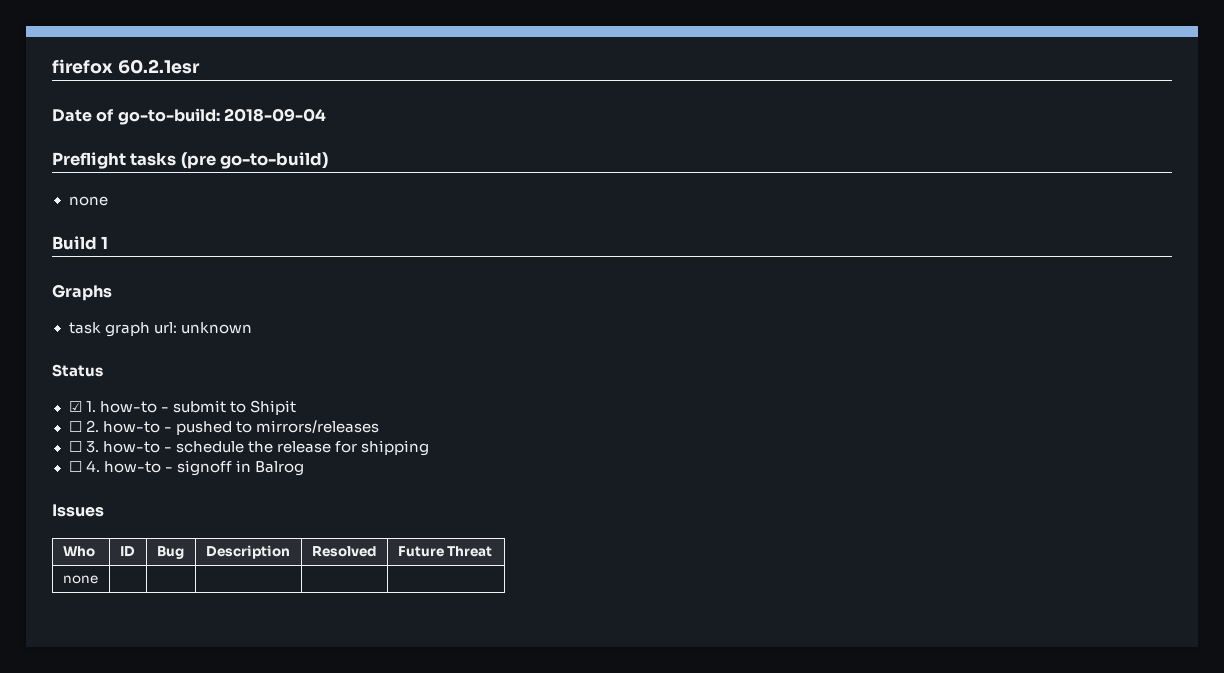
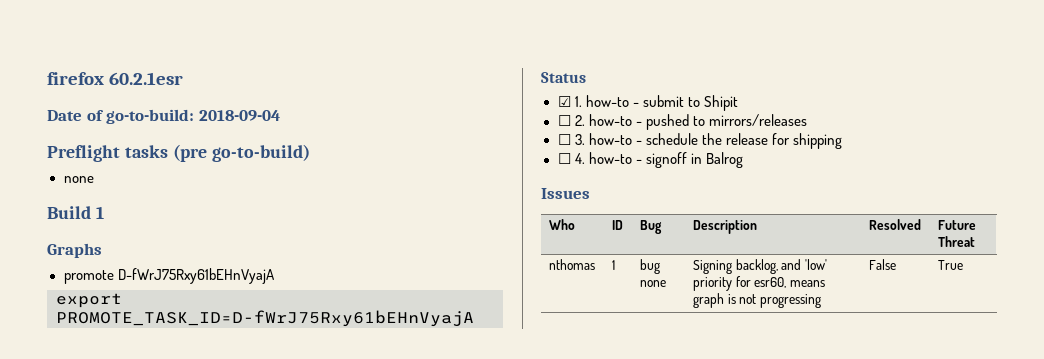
[68,322,252,337] task graph url: unknown -> [63,268,274,284] [56,293,122,308] [56,310,474,327] promote D-fWrJ75Rxy61bEHnVyajA // export PROMOTE_TASK_ID=D-fWrJ75Rxy61bEHnVyajA
[62,575,98,584] none | | | | | -> [549,259,596,270] [612,260,616,270] [640,259,661,274] [640,280,667,287] [693,259,827,274] [693,276,825,291] [693,293,821,308] [869,259,897,270] [938,260,964,270] nthomas | 1 | bug none | Signing backlog, and 'low' priority for esr60, means graph is not progressing | False | True

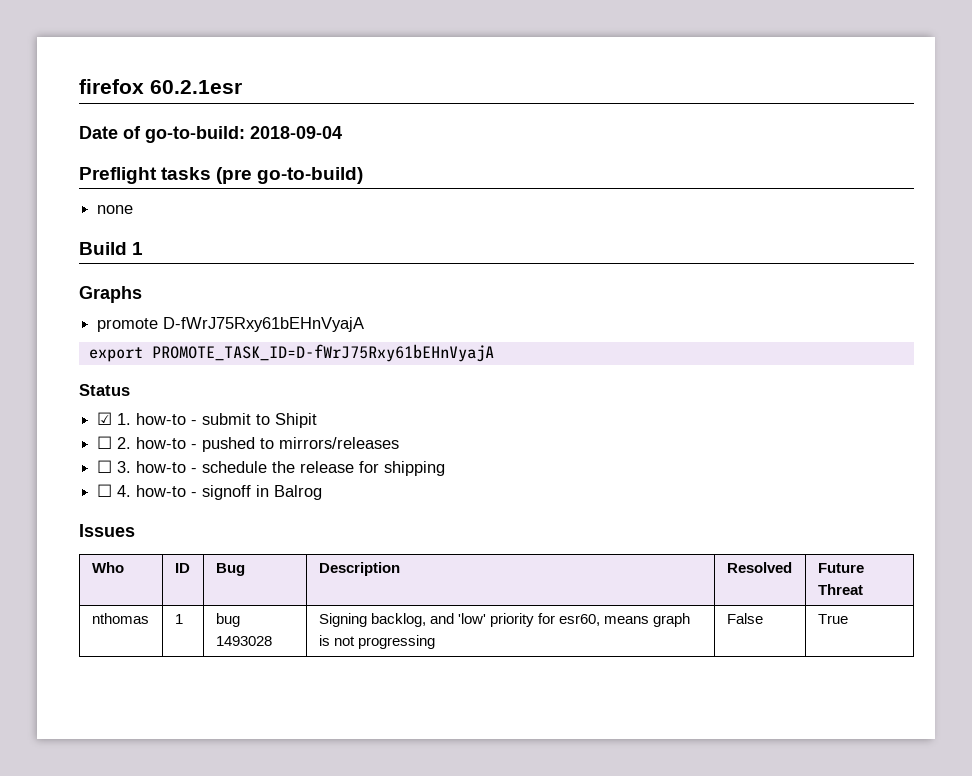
[640,259,661,274] [640,280,667,287] bug none -> [215,613,240,627] [215,636,272,646] bug 1493028

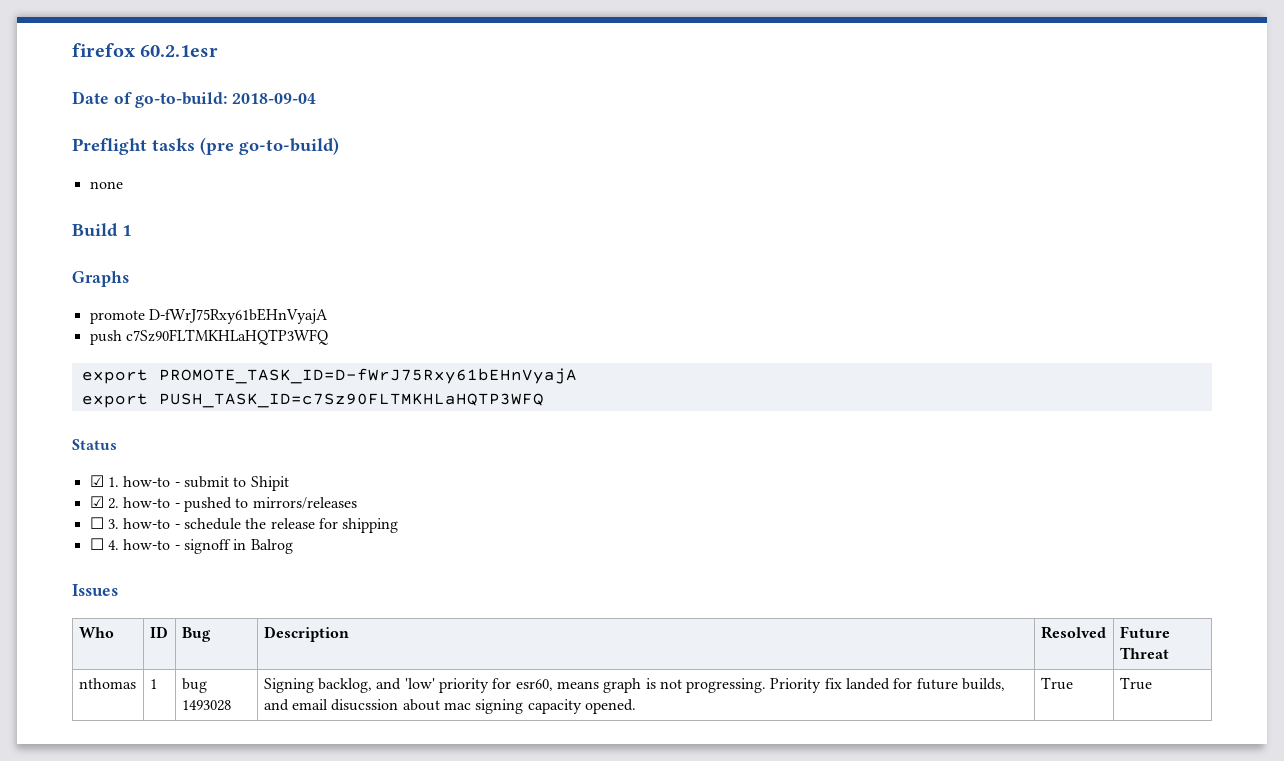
(365, 324) none -> [89,329,328,345] // push c7Sz90FLTMKHLaHQTP3WFQ
(494, 353) none -> [81,393,544,408] // export PUSH_TASK_ID=c7Sz90FLTMKHLaHQTP3WFQ
[97,436,113,449] ☐ -> [89,496,104,508] ☑
[357,635,435,649] [726,613,763,624] [817,614,848,624] progressing | False | True -> [686,678,1006,693] [263,699,636,714] [1040,677,1073,690] [1119,677,1152,690] progressing. Priority fix landed for future builds, and email disucssion about mac signing capacity opened. | True | True

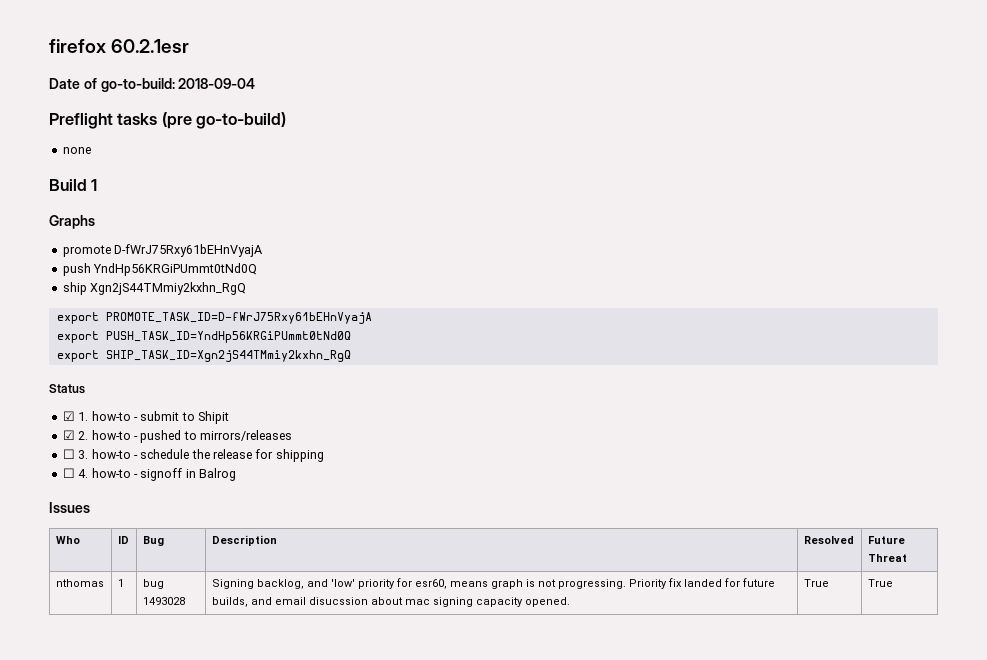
[125,329,328,345] c7Sz90FLTMKHLaHQTP3WFQ -> [93,263,258,276] [62,282,247,295] YndHp56KRGiPUmmt0tNd0Q // ship Xgn2jS44TMmiy2kxhn_RgQ
[158,393,544,408] PUSH_TASK_ID=c7Sz90FLTMKHLaHQTP3WFQ -> [105,331,351,343] [56,350,351,362] PUSH_TASK_ID=YndHp56KRGiPUmmt0tNd0Q // export SHIP_TASK_ID=Xgn2jS44TMmiy2kxhn_RgQ

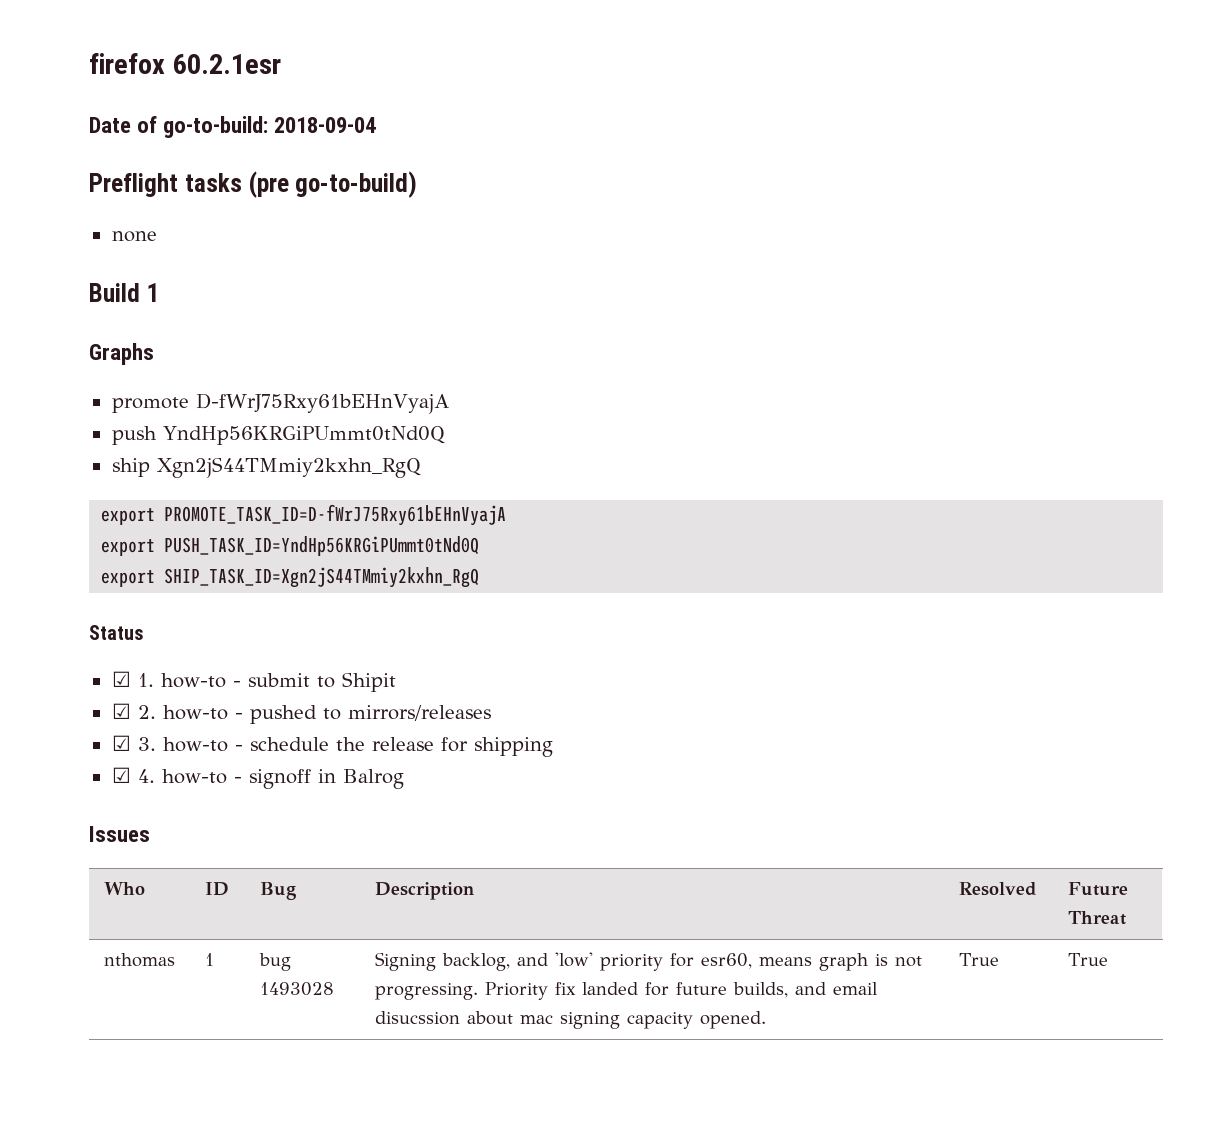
[62,449,75,459] ☐ -> [111,735,131,751] ☑
[62,468,75,478] ☐ -> [111,767,131,783] ☑

